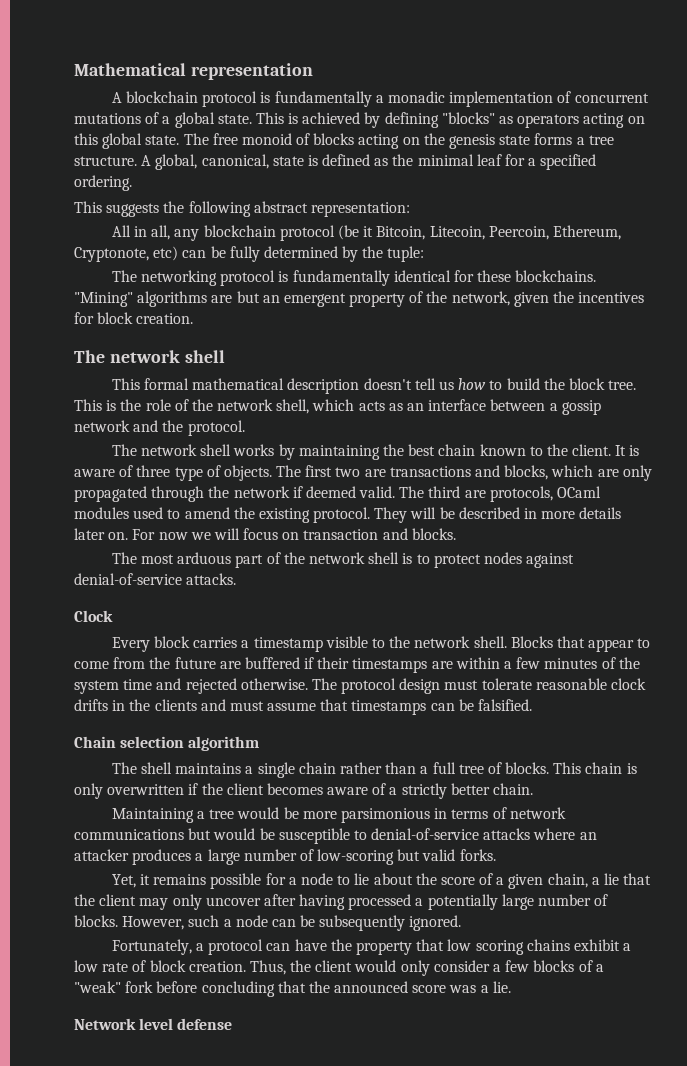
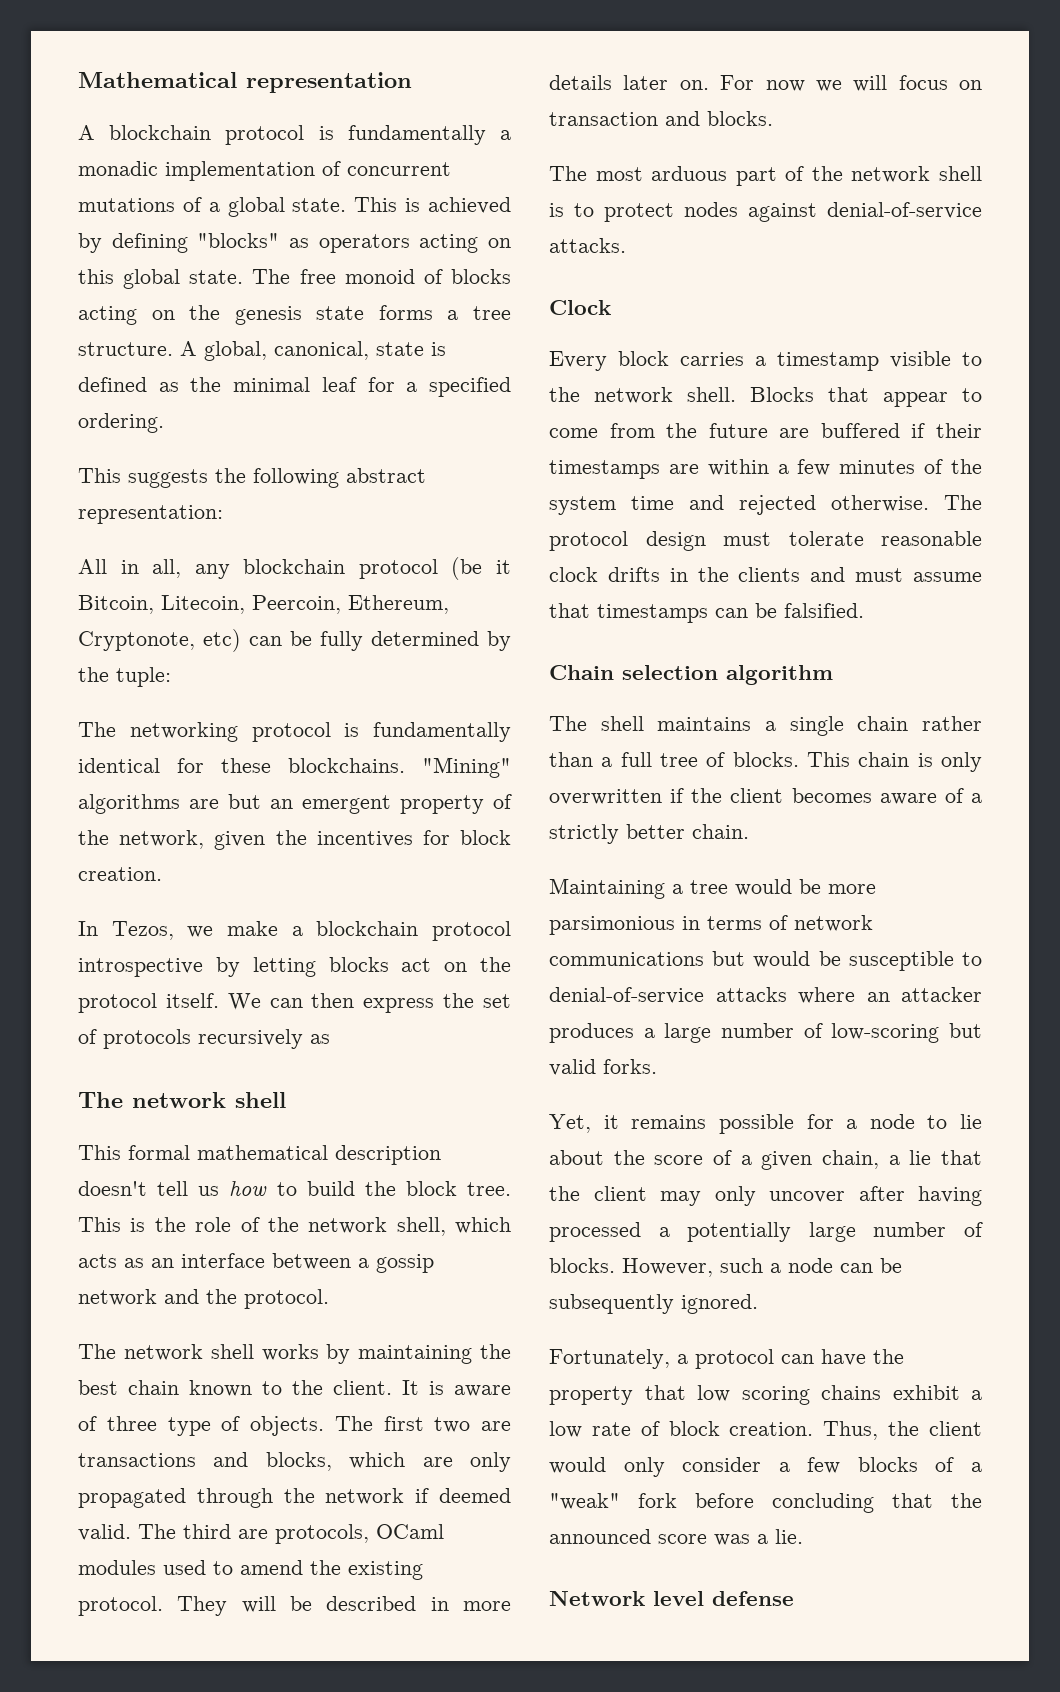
(194, 318) none -> [78,921,511,941] [78,957,511,977] [78,993,511,1013] [78,1029,330,1049] // In Tezos, we make a blockchain protocol introspective by letting blocks act on the protocol itself. We can then express the set of protocols recursively as

